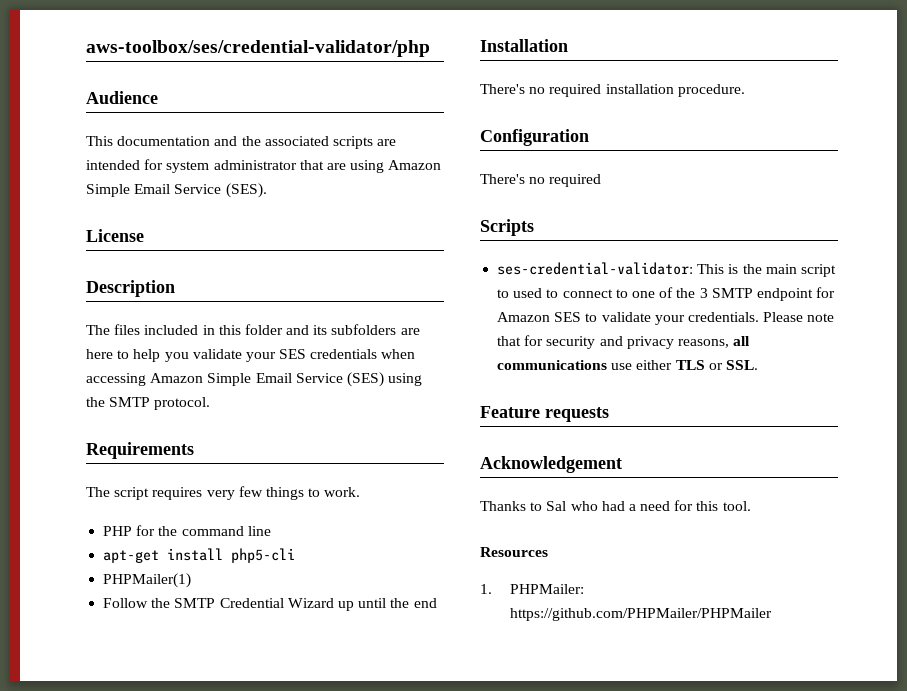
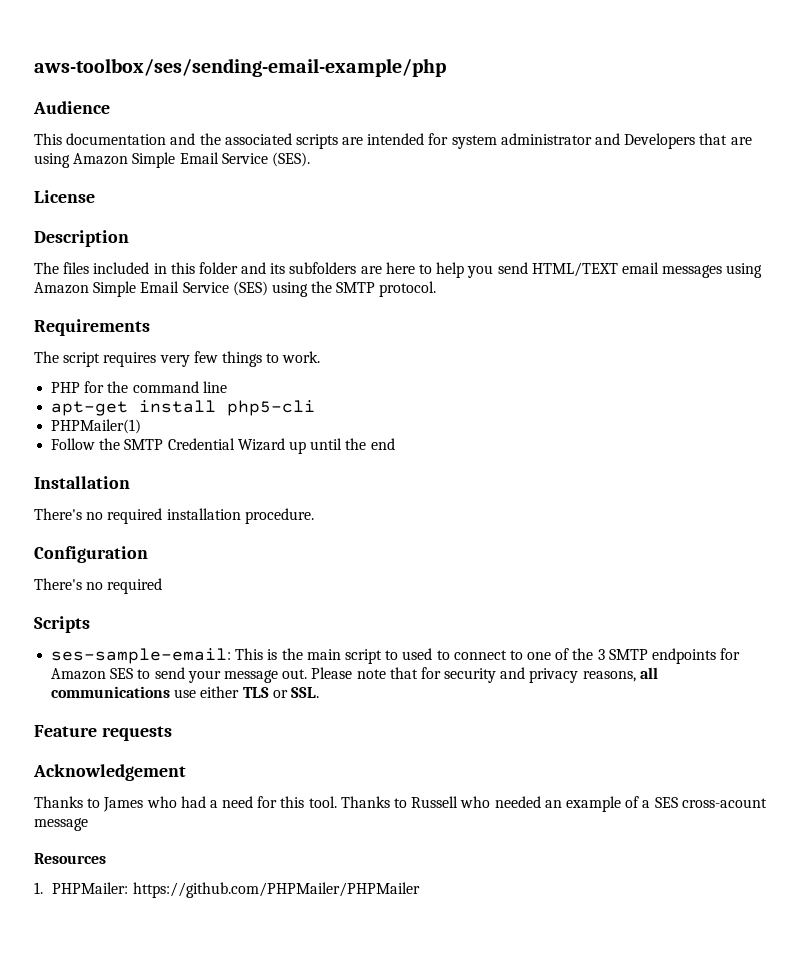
[86,40,430,57] aws-toolbox/ses/credential-validator/php -> [34,58,446,77] aws-toolbox/ses/sending-email-example/php
(297, 165) none -> [595,133,696,149] and Developers
[192,349,416,362] [86,373,146,386] validate your SES credentials when accessing -> [497,262,763,278] send HTML/TEXT email messages using
[497,262,694,275] ses-credential-validator: -> [51,648,232,664] ses-sample-email:
[756,288,813,301] endpoint -> [652,648,717,664] endpoints
[601,312,759,325] validate your credentials. -> [154,667,308,683] send your message out.
[546,501,567,511] Sal -> [103,797,144,812] James
(751, 506) none -> [340,796,767,812] [34,818,88,831] Thanks to Russell who needed an example of a SES cross-acount message

